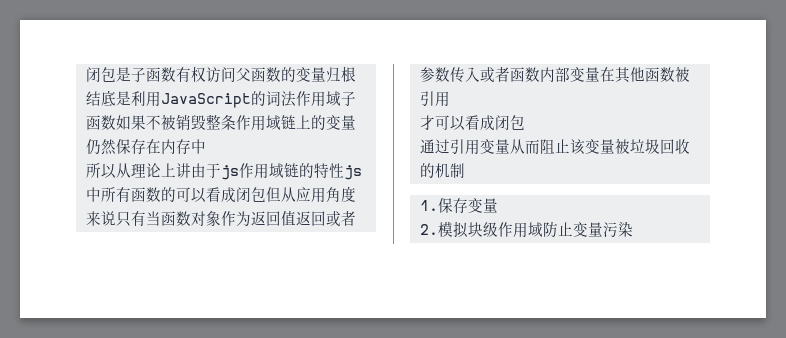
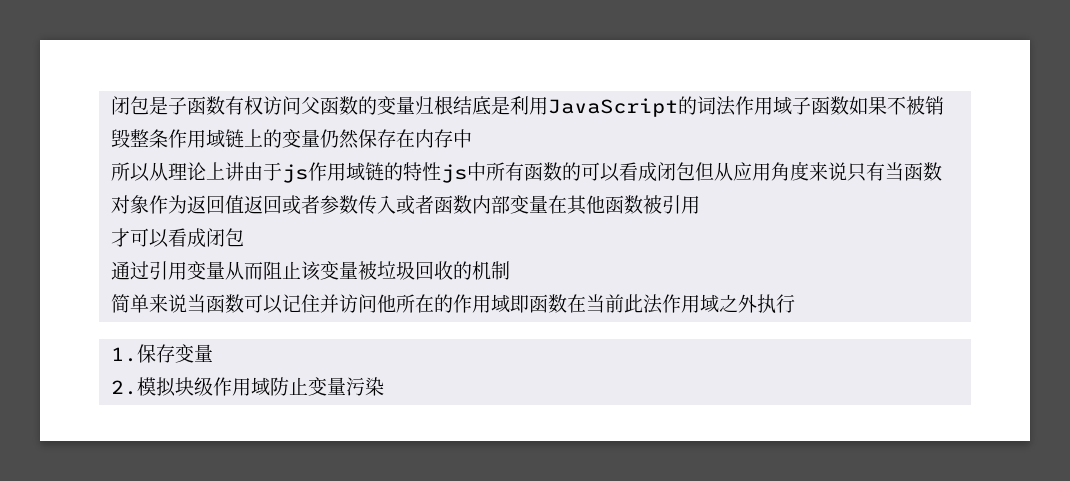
(465, 170) none -> [111,294,795,314] // 简单来说当函数可以记住并访问他所在的作用域即函数在当前此法作用域之外执行

